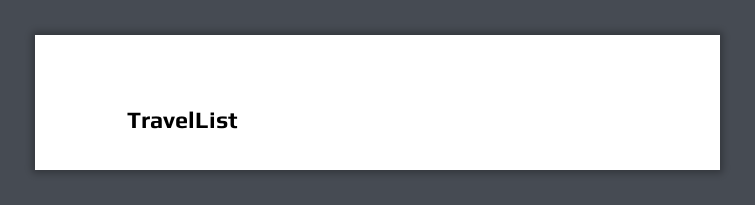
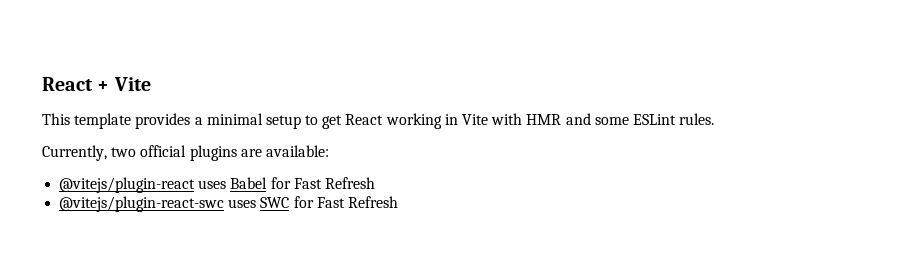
[127,111,238,129] TravelList -> [42,77,151,91] [42,113,715,129] [42,145,329,161] [59,177,375,193] [59,196,398,212] React + Vite // This template provides a minimal setup to get React working in Vite with HMR and some ESLint rules. // Currently, two official plugins are available: // @vitejs/plugin-react uses Babel for Fast Refresh // @vitejs/plugin-react-swc uses SWC for Fast Refresh

